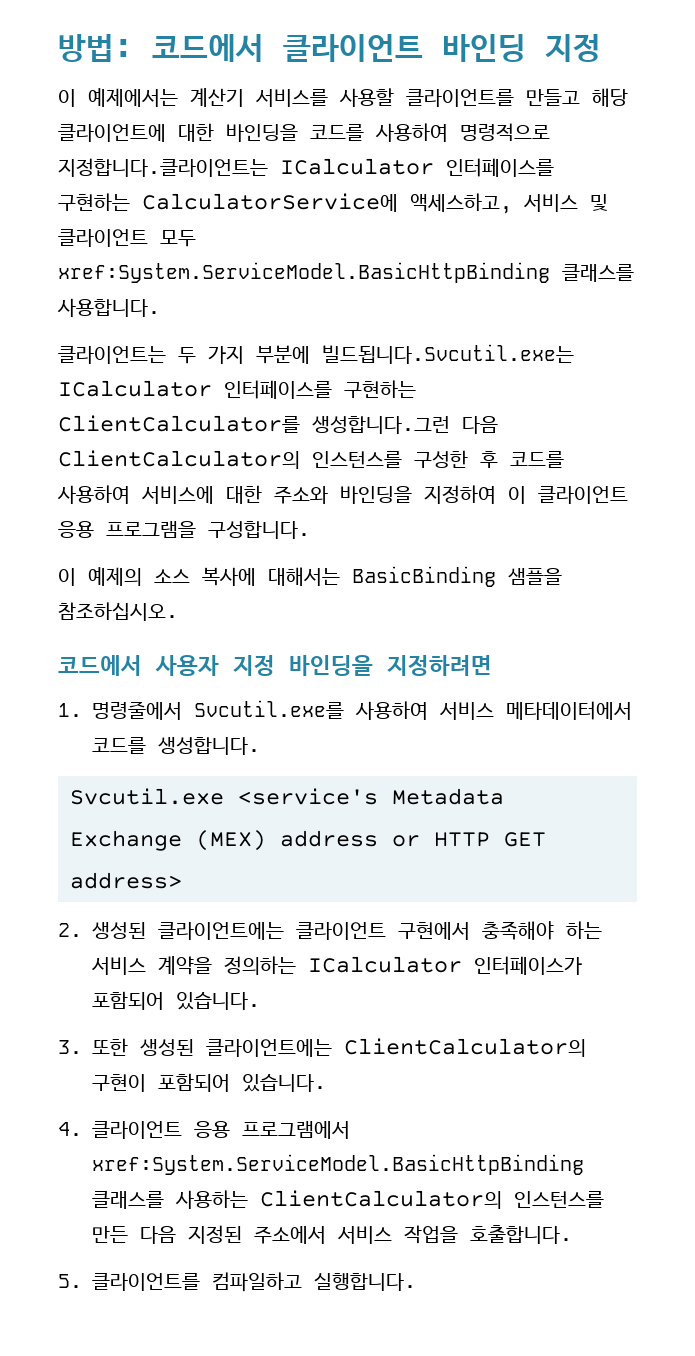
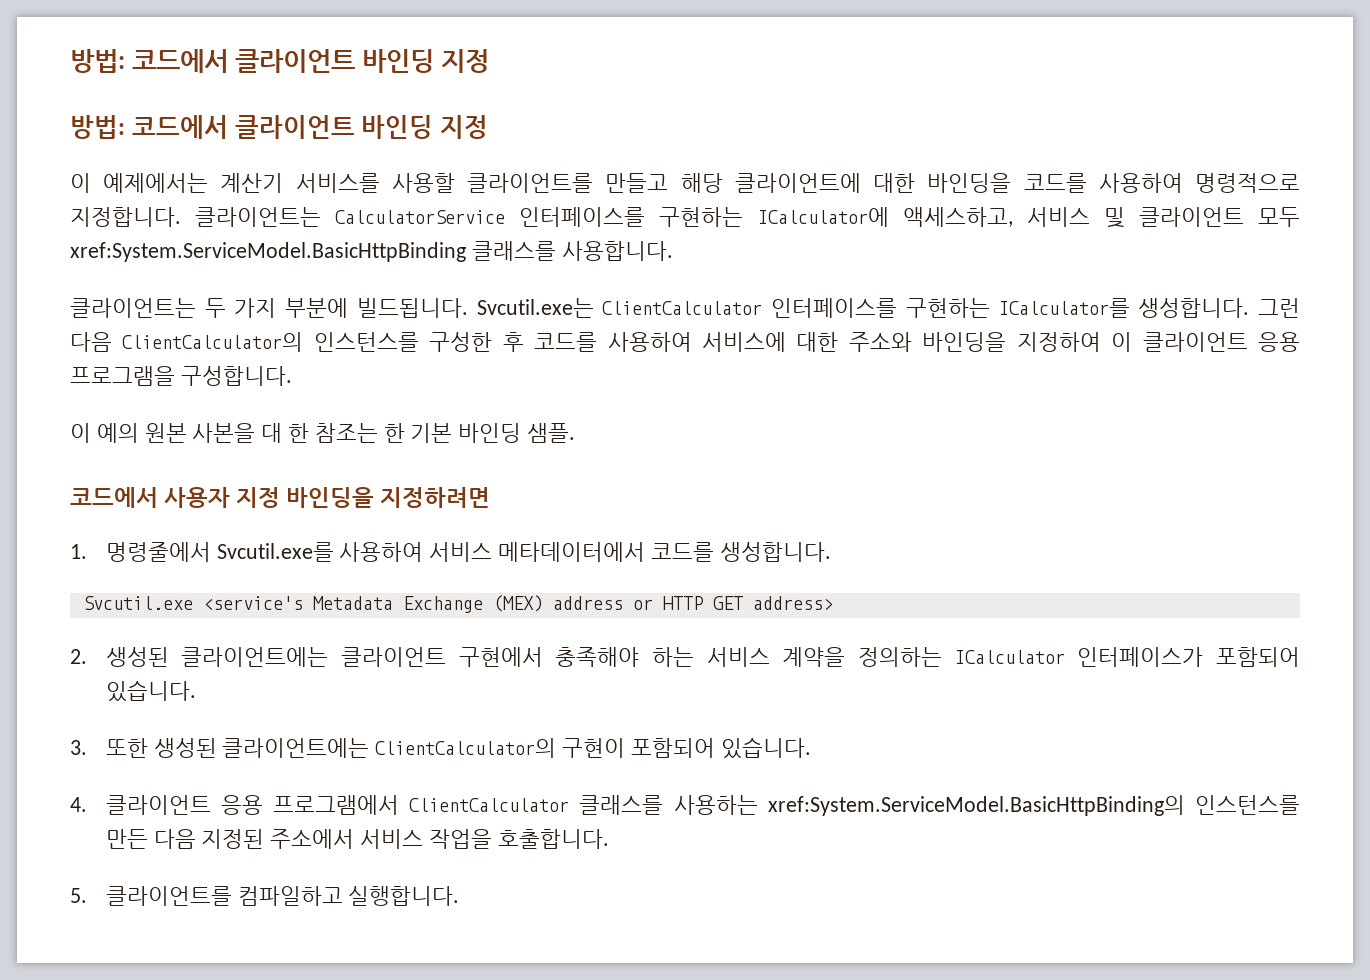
[58,34,601,62] 방법: 코드에서 클라이언트 바인딩 지정 -> [70,49,490,73] [70,115,488,139] 방법: 코드에서 클라이언트 바인딩 지정 // 방법: 코드에서 클라이언트 바인딩 지정
[58,158,554,177] [58,193,398,212] 지정합니다.클라이언트는 ICalculator 인터페이스를 구현하는 CalculatorService에 -> [70,207,889,227] 지정합니다. 클라이언트는 CalculatorService 인터페이스를 구현하는 ICalculator에
[322,344,574,364] [58,380,416,399] [58,415,450,434] 빌드됩니다.Svcutil.exe는 ICalculator 인터페이스를 구현하는 ClientCalculator를 생성합니다.그런 -> [356,298,1300,318] 빌드됩니다. Svcutil.exe는 ClientCalculator 인터페이스를 구현하는 ICalculator를 생성합니다. 그런
[88,566,562,587] [58,602,178,621] 예제의 소스 복사에 대해서는 BasicBinding 샘플을 참조하십시오. -> [96,423,576,443] 예의 원본 사본을 대 한 참조는 한 기본 바인딩 샘플.
[92,1154,584,1175] xref:System.ServiceModel.BasicHttpBinding -> [409,798,570,812] ClientCalculator
[260,1190,502,1209] ClientCalculator의 -> [767,795,1185,816] xref:System.ServiceModel.BasicHttpBinding의

